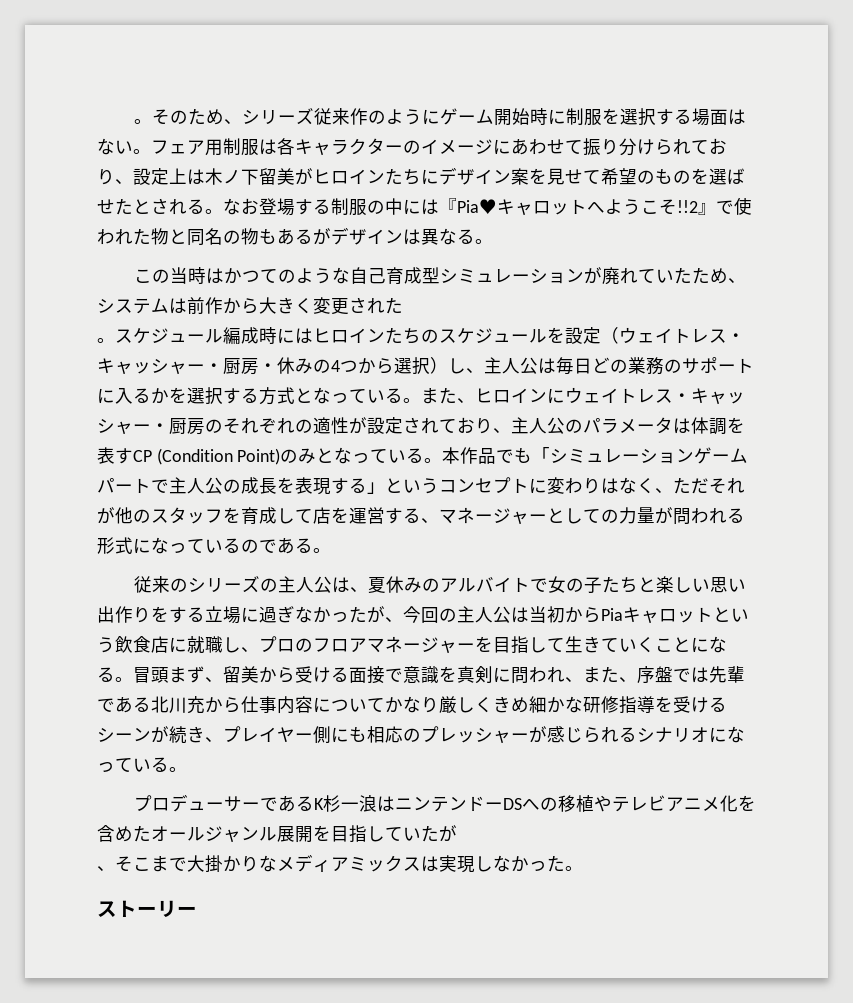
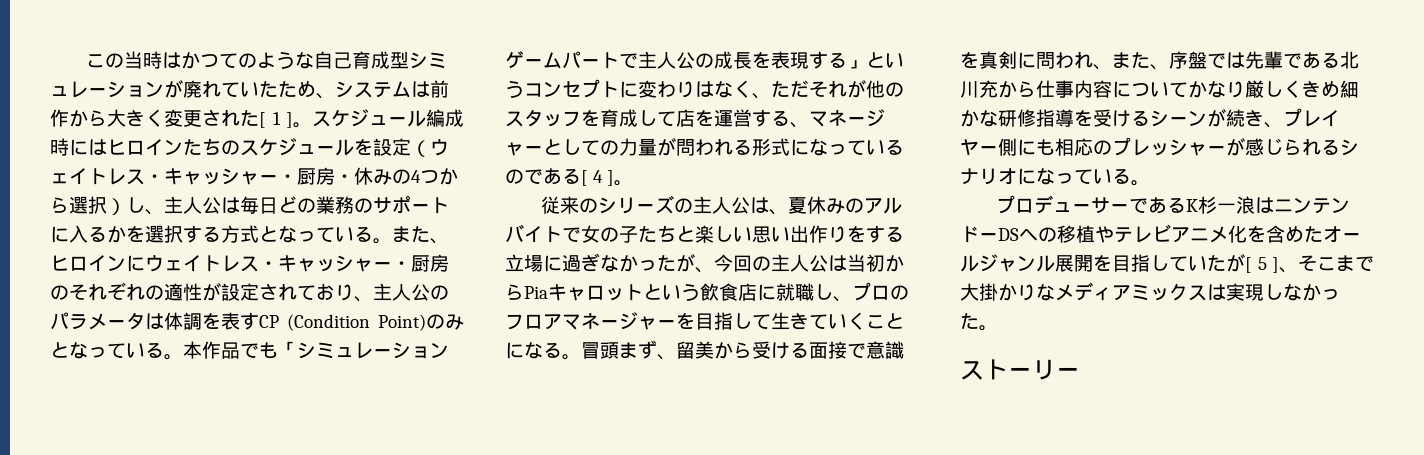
[133,108,746,126] [97,138,727,156] [97,167,745,185] [97,197,752,216] [97,227,493,246] 。そのため、シリーズ従来作のようにゲーム開始時に制服を選択する場面はない。フェア用制服は各キャラクターのイメージにあわせて振り分けられており、設定上は木ノ下留美がヒロインたちにデザイン案を見せて希望のものを選ばせたとされる。なお登場する制服の中には『Pia♥キャロットへようこそ!!2』で使われた物と同名の物もあるがデザインは異なる。 // -> (85, 61) none
(403, 305) // -> [259,112,293,128] [ 1 ]
(313, 545) none -> [581,170,615,186] [ 4 ]
(457, 833) // -> [1245,257,1279,273] [ 5 ]

